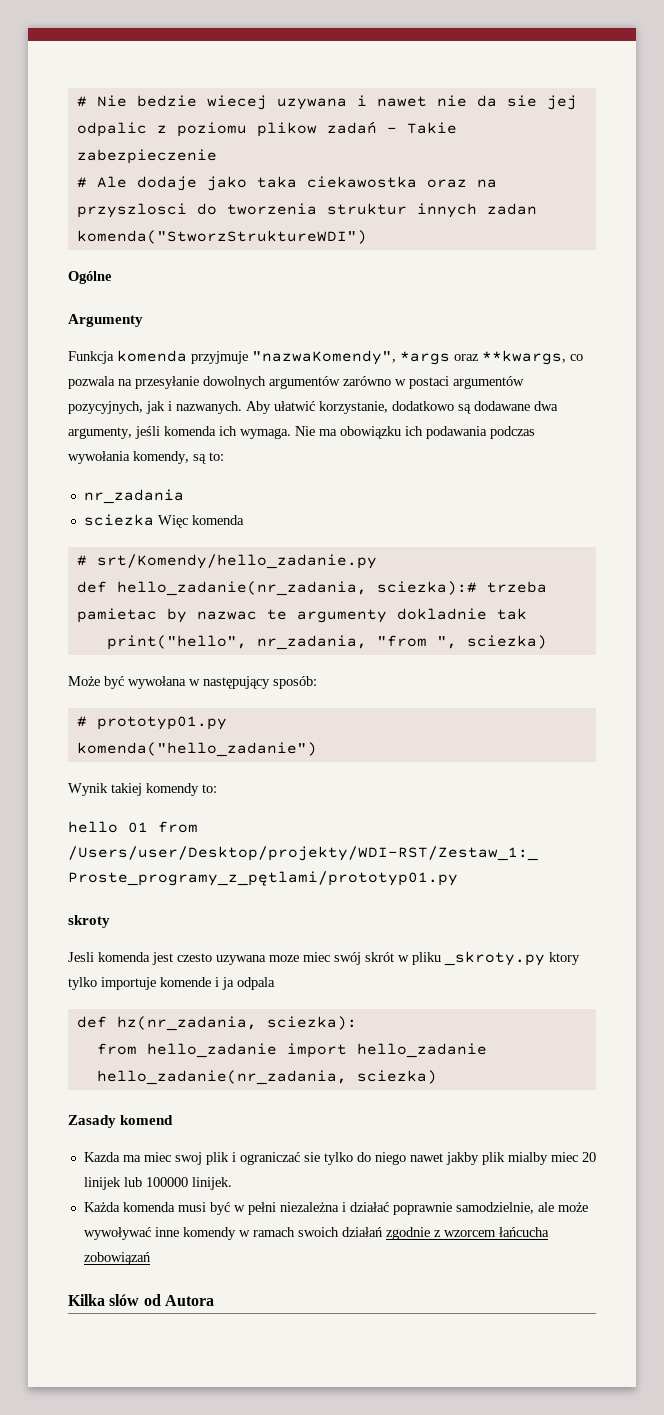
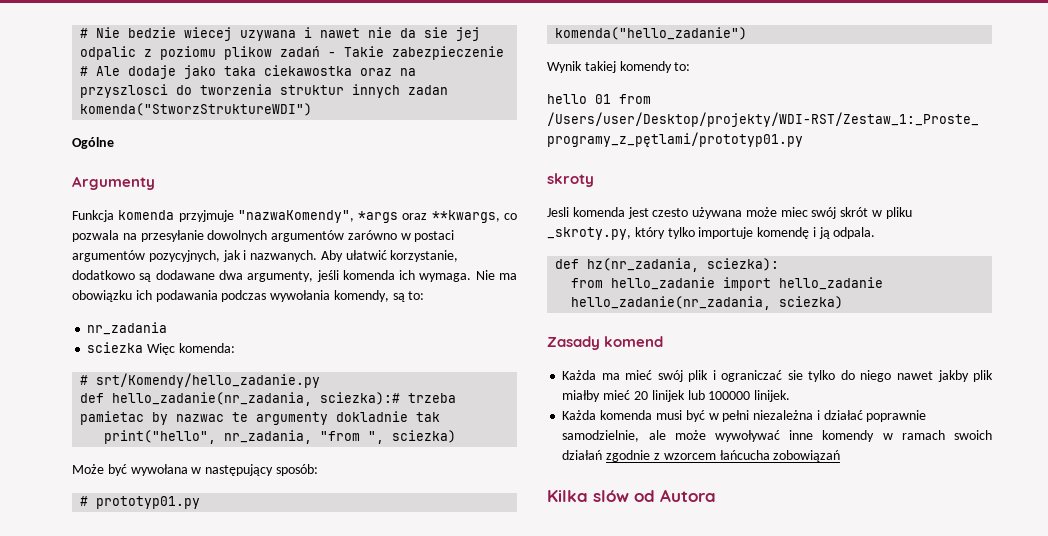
[191,515,244,525] komenda -> [178,343,235,353] komenda:
[216,955,299,965] uzywana moze -> [692,207,777,219] używana może
[444,951,580,966] [68,977,275,990] _skroty.py ktory tylko importuje komende i ja odpala -> [547,227,876,240] _skroty.py, który tylko importuje komendę i ją odpala.
[83,1152,202,1165] Kazda ma miec swoj -> [562,370,683,382] Każda ma mieć swój
[507,1152,578,1165] mialby miec -> [562,390,631,402] miałby mieć

